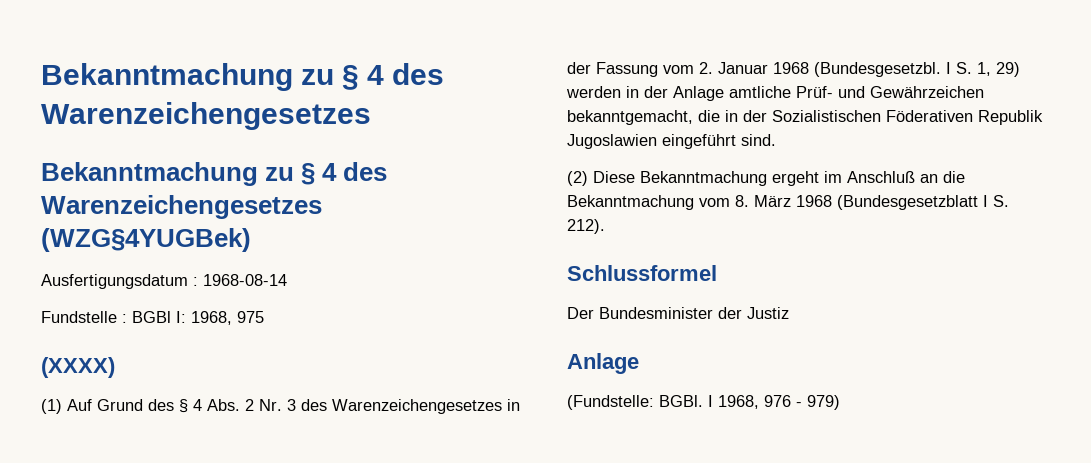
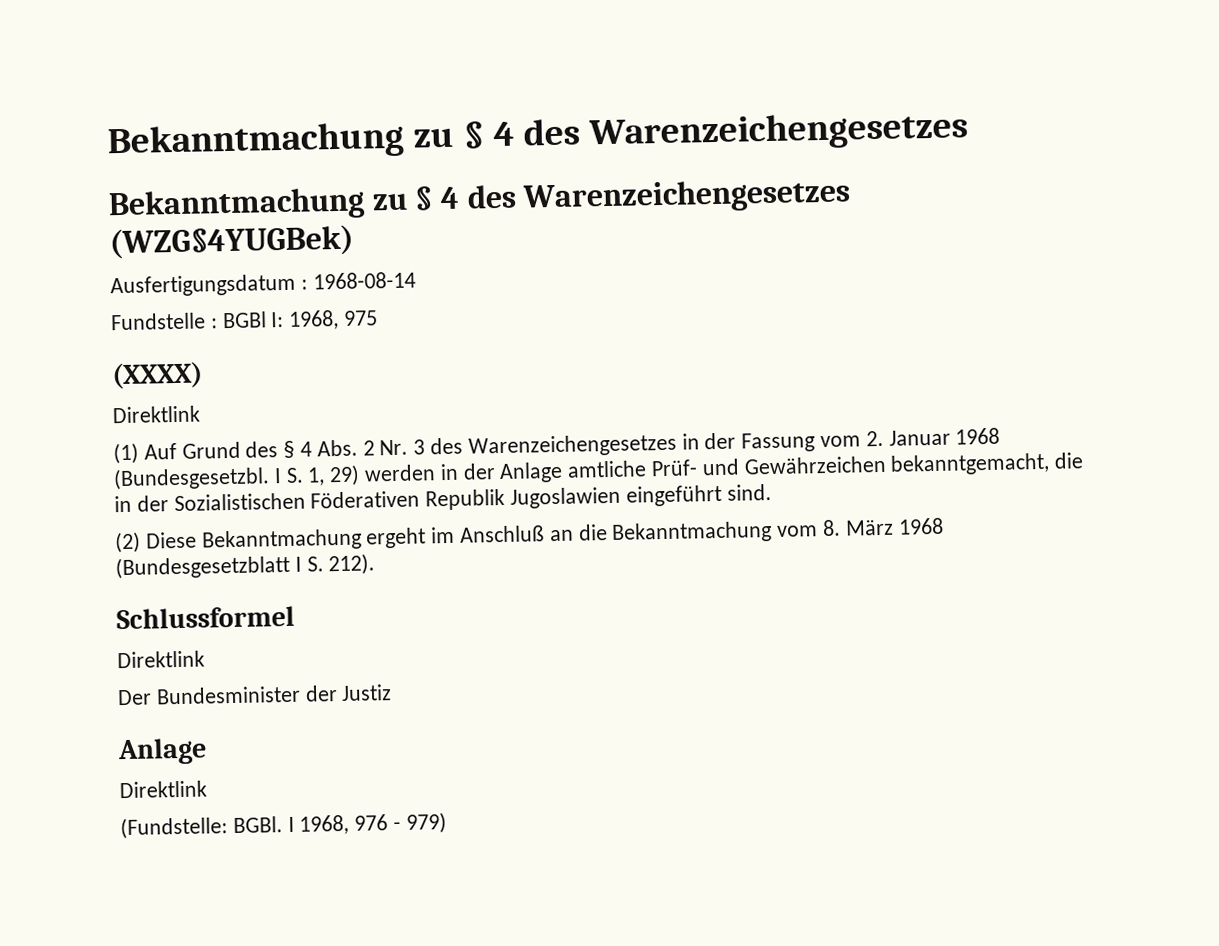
(115, 367) none -> [112,405,200,424] // Direktlink
(717, 273) none -> [117,650,205,669] // Direktlink
(639, 363) none -> [119,780,207,799] // Direktlink

